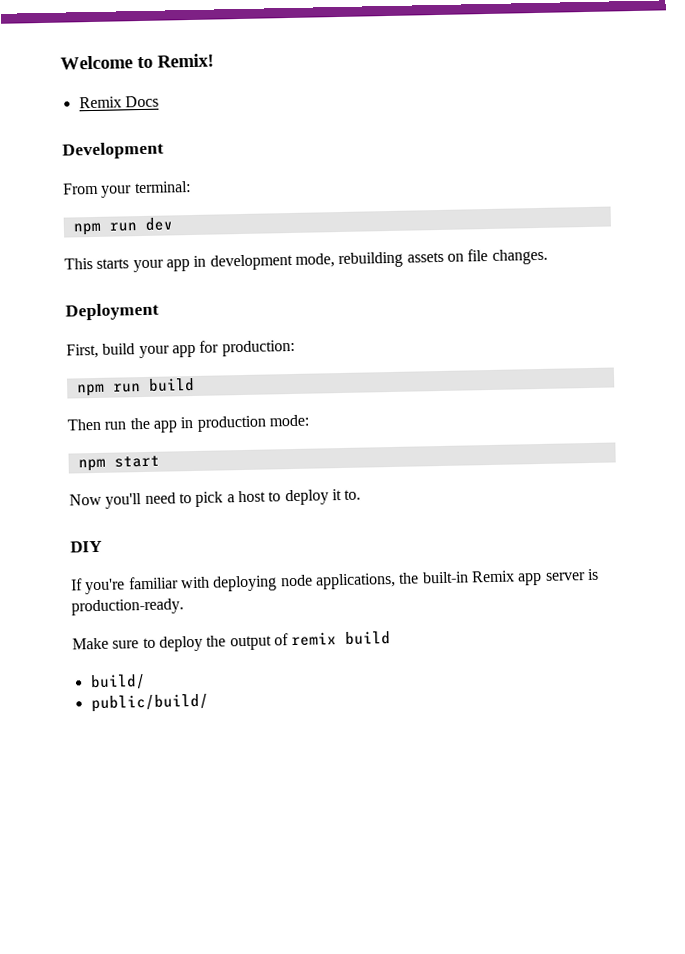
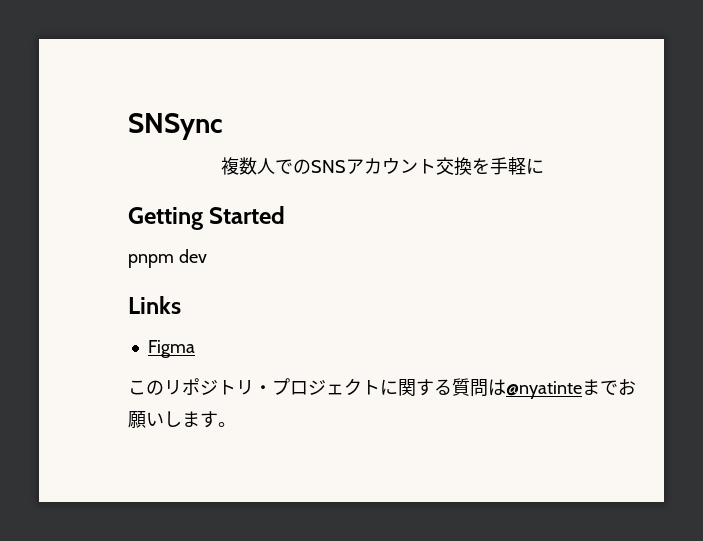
[60,53,214,70] [78,95,159,109] [62,141,164,160] [63,181,191,198] [72,217,173,236] [64,248,548,273] [65,302,159,321] [66,339,295,359] [76,377,195,397] [67,414,309,433] [77,455,160,472] [69,489,362,509] [70,540,102,553] [70,568,599,595] [71,598,184,616] [72,631,392,652] [89,674,146,691] [90,693,209,713] Welcome to Remix! // Remix Docs // Development // From your terminal: // npm run dev // This starts your app in development mode, rebuilding assets on file changes. // Deployment // First, build your app for production: // npm run build // Then run the app in production mode: // npm start // Now you'll need to pick a host to deploy it to. // DIY // If you're familiar with deploying node applications, the built-in Remix app server is production-ready. // Make sure to deploy the output of remix build // build/ // public/build/ -> [128,113,223,140] [221,157,544,176] [128,206,286,230] [128,249,207,268] [128,296,181,314] [147,340,195,358] [128,378,636,399] [128,411,236,428] SNSync // 複数人でのSNSアカウント交換を手軽に // Getting Started // pnpm dev // Links // Figma // このリポジトリ・プロジェクトに関する質問は@nyatinteまでお願いします。

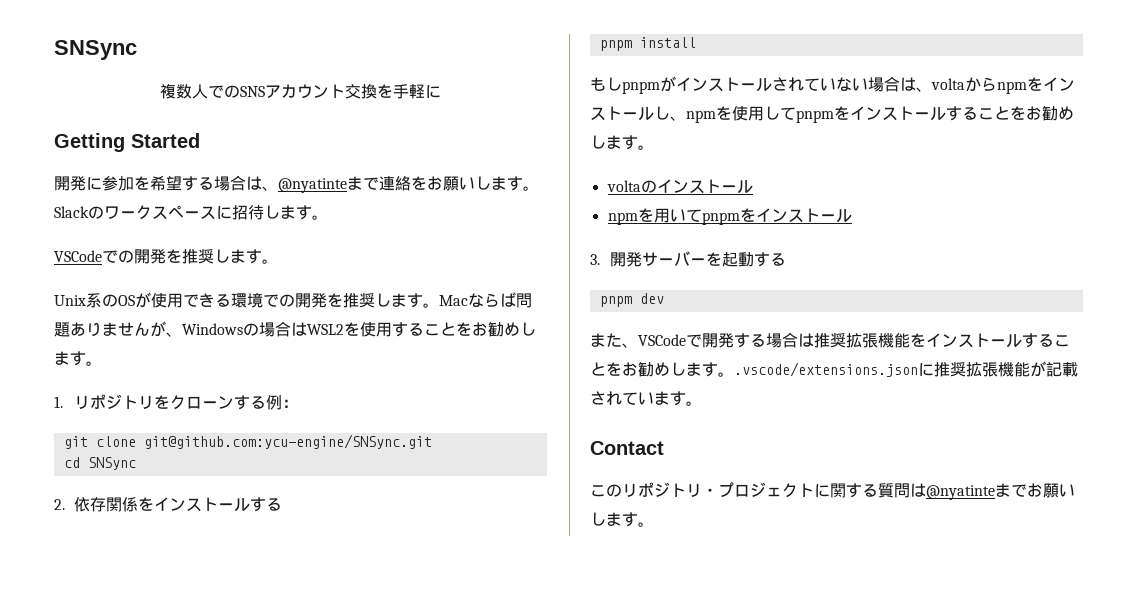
[128,249,207,268] [128,296,181,314] [147,340,195,358] pnpm dev // Links // Figma -> [54,175,539,193] [54,205,328,220] [54,249,278,264] [54,292,532,308] [54,321,536,337] [54,351,102,366] [54,394,298,410] [63,434,432,449] [63,457,136,470] [54,497,282,512] [599,37,696,51] [590,76,1075,94] [590,106,1074,123] [590,135,654,150] [606,179,753,194] [607,208,852,225] [590,251,786,267] [599,293,664,307] [590,332,1070,348] [590,361,1078,377] [590,391,702,406] [590,441,664,455] 開発に参加を希望する場合は、@nyatinteまで連絡をお願いします。Slackのワークスペースに招待します。 // VSCodeでの開発を推奨します。 // Unix系のOSが使用できる環境での開発を推奨します。Macならば問題ありませんが、Windowsの場合はWSL2を使用することをお勧めします。 // 1.リポジトリをクローンする例： // git clone git@github.com:ycu-engine/SNSync.git // cd SNSync // 2.依存関係をインストールする // pnpm install // もしpnpmがインストールされていない場合は、voltaからnpmをインストールし、npmを使用してpnpmをインストールすることをお勧めします。 // voltaのインストール // npmを用いてpnpmをインストール // 3.開発サーバーを起動する // pnpm dev // また、VSCodeで開発する場合は推奨拡張機能をインストールすることをお勧めします。.vscode/extensions.jsonに推奨拡張機能が記載されています。 // Contact

